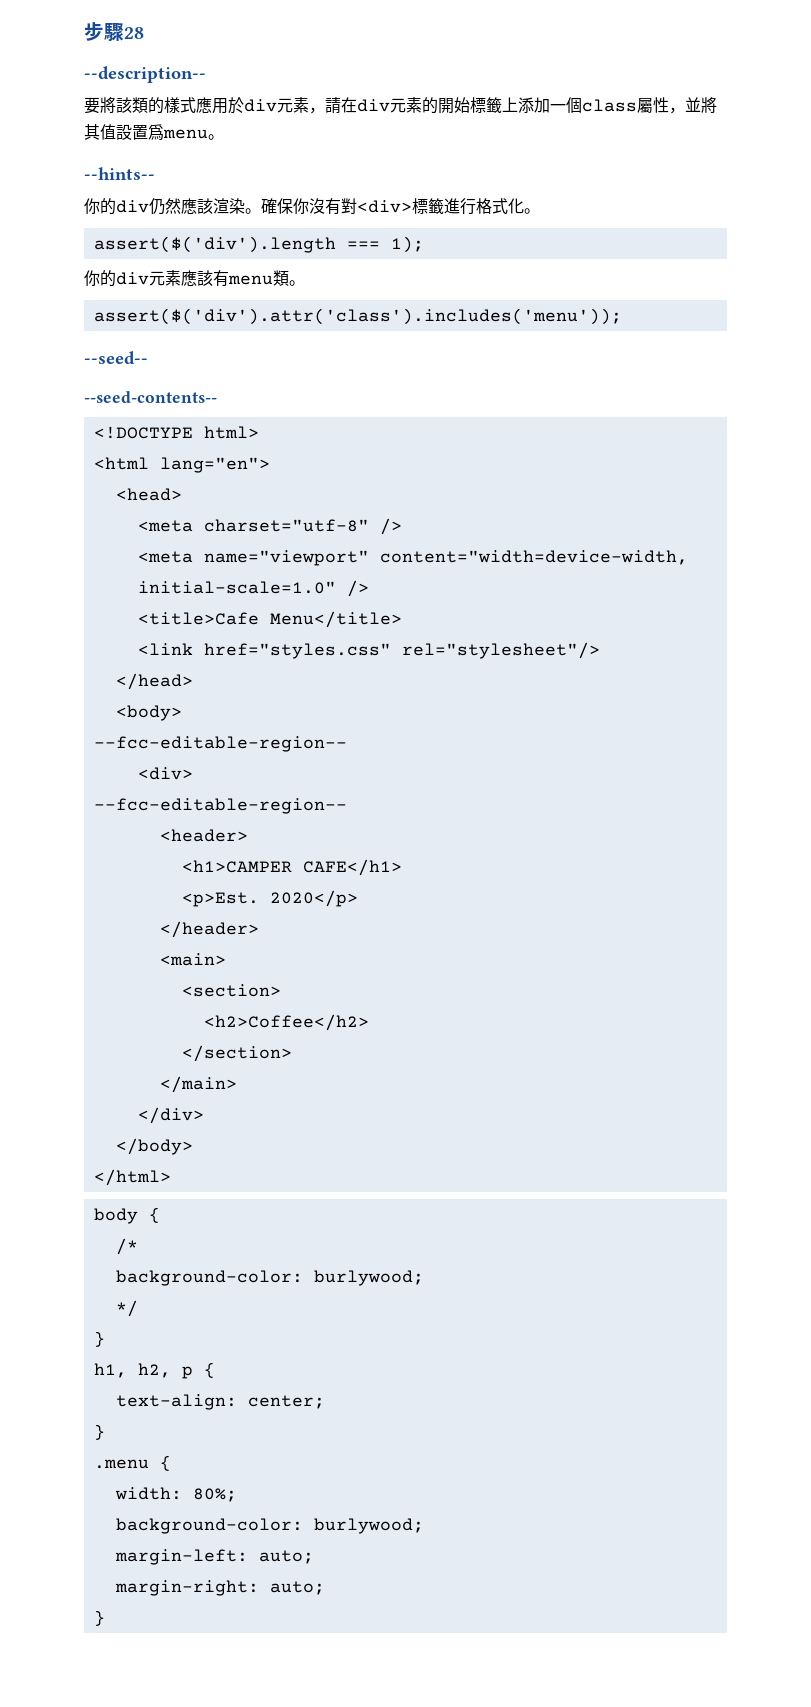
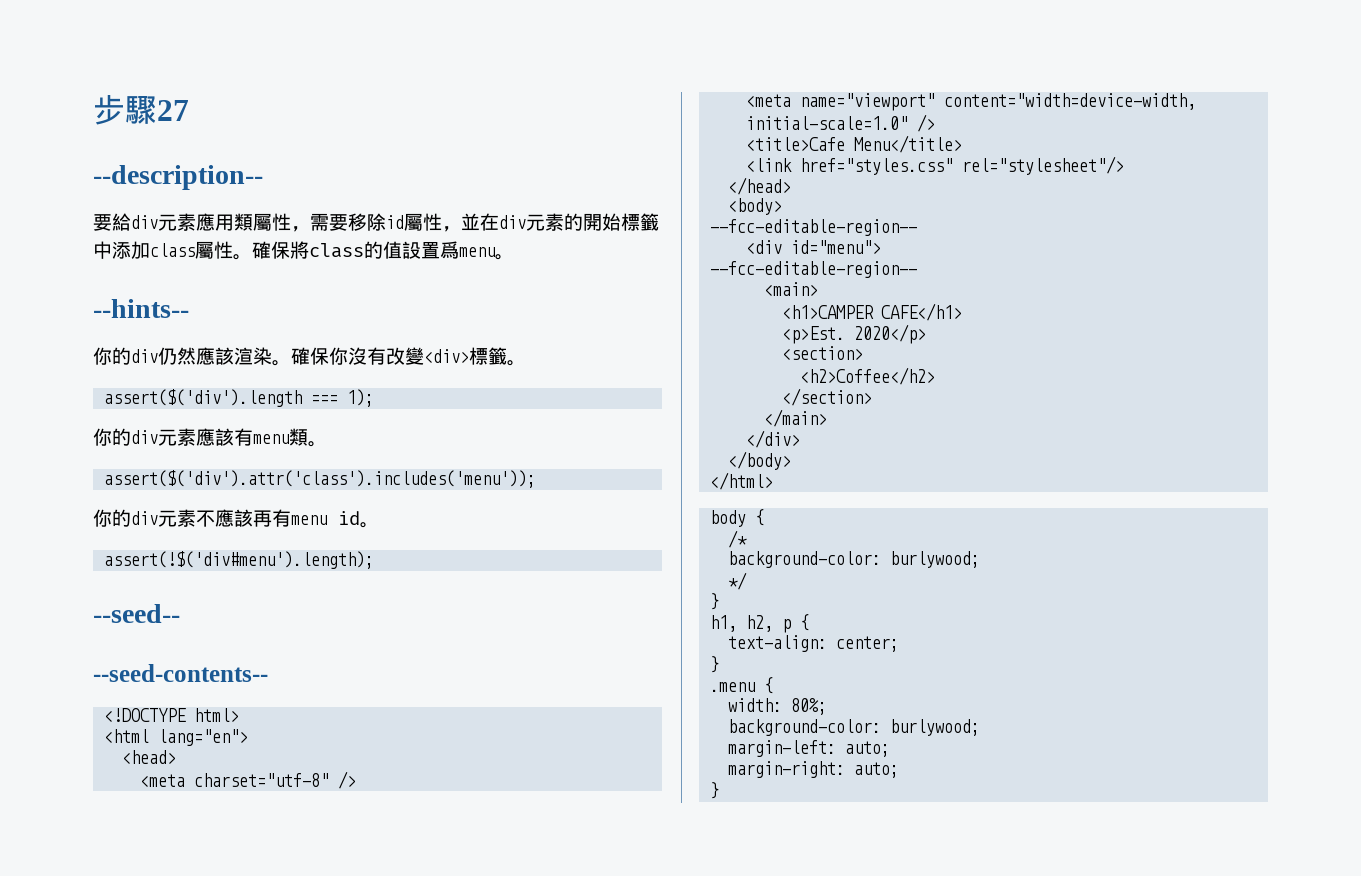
[124,27,144,39] 28 -> [157,100,189,121] 27
[100,97,341,114] 將該類的樣式應用於div元素，請 -> [112,213,480,232] 給div元素應用類屬性，需要移除id屬性，並
[502,97,717,114] [84,124,100,140] 上添加一個class屬性，並將其 -> [93,241,383,260] 中添加class屬性。確保將class的
[341,198,357,214] 對 -> [386,347,424,365] 改變
[444,198,524,215] 進行格式化 -> (507, 356) none
(622, 316) none -> [93,509,379,528] [104,551,375,569] // 你的div元素不應該再有menu id。 // assert(!$('div#menu').length);
[137,767,193,780] [93,798,347,814] [159,829,248,842] <div> // --fcc-editable-region-- // <header> -> [746,240,882,254] [710,261,918,278] [764,282,819,296] <div id="menu"> // --fcc-editable-region-- // <main>
[159,921,259,938] [159,953,226,966] // </header> // <main> -> (927, 334) none

